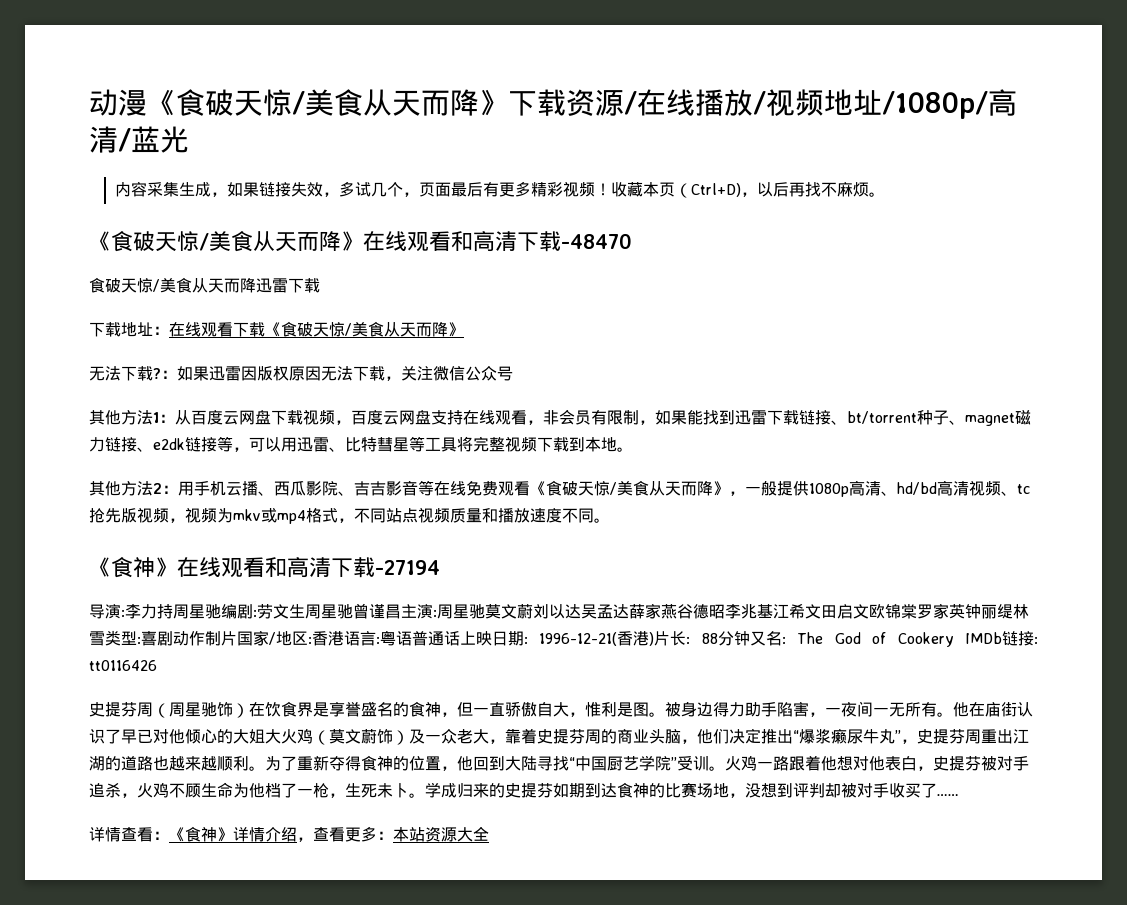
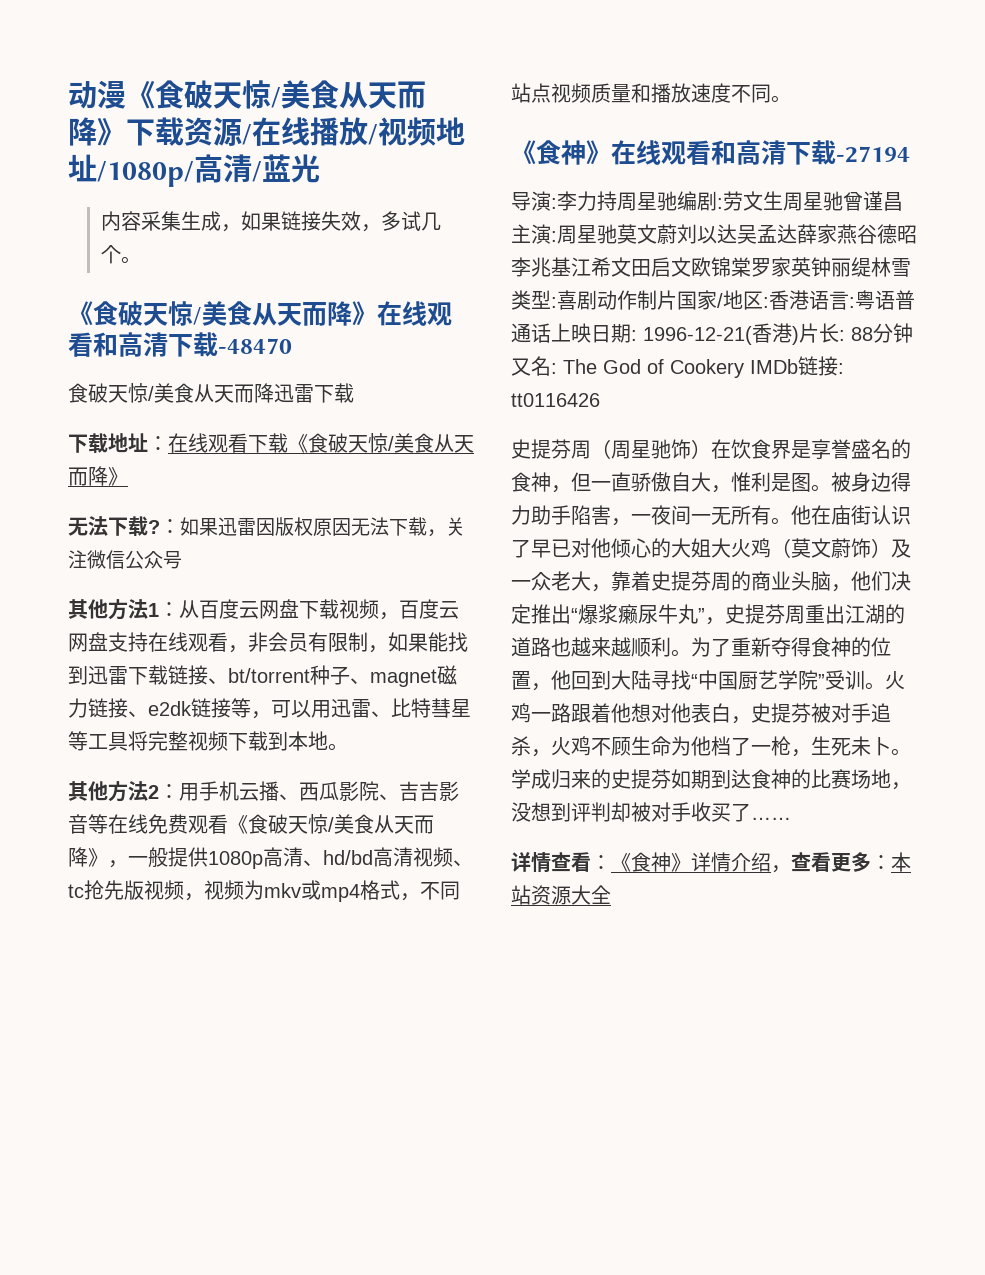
[402,181,869,198] ，页面最后有更多精彩视频！收藏本页（Ctrl+D)，以后再找不麻烦 -> (121, 254) none

